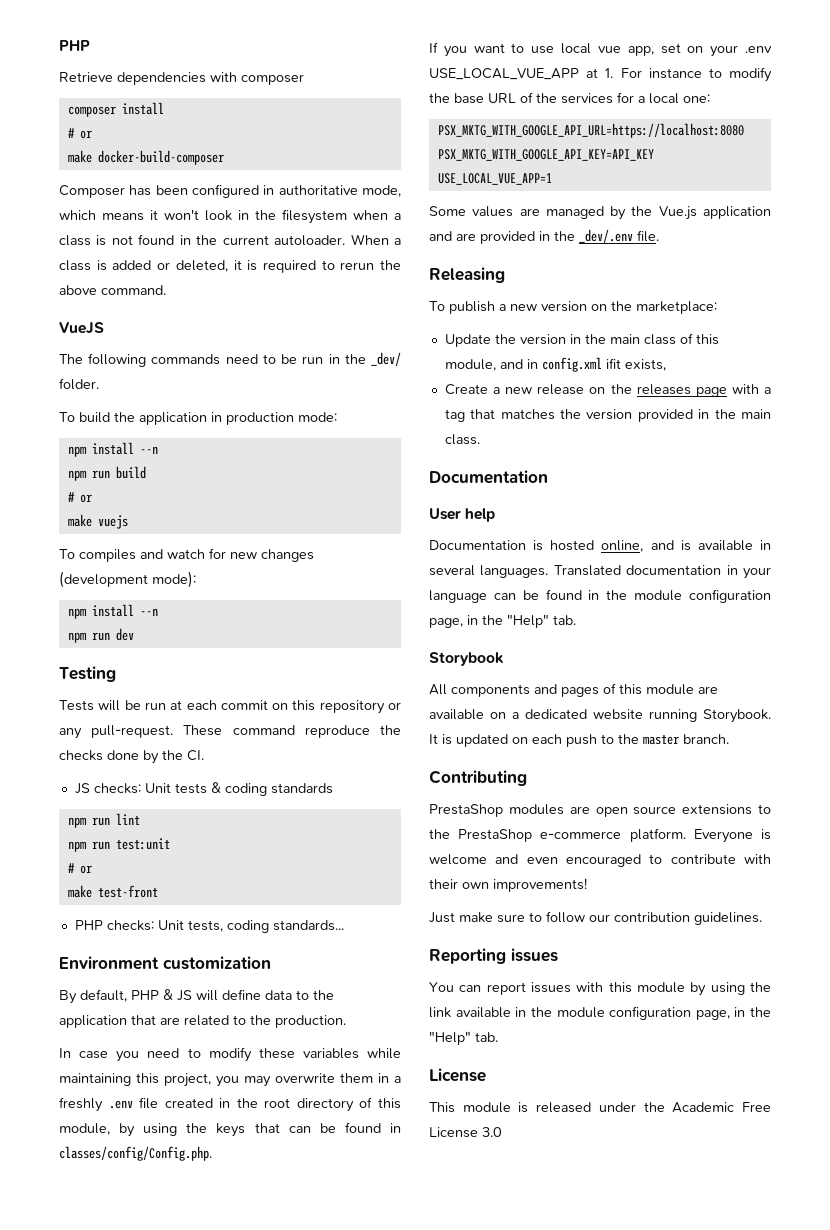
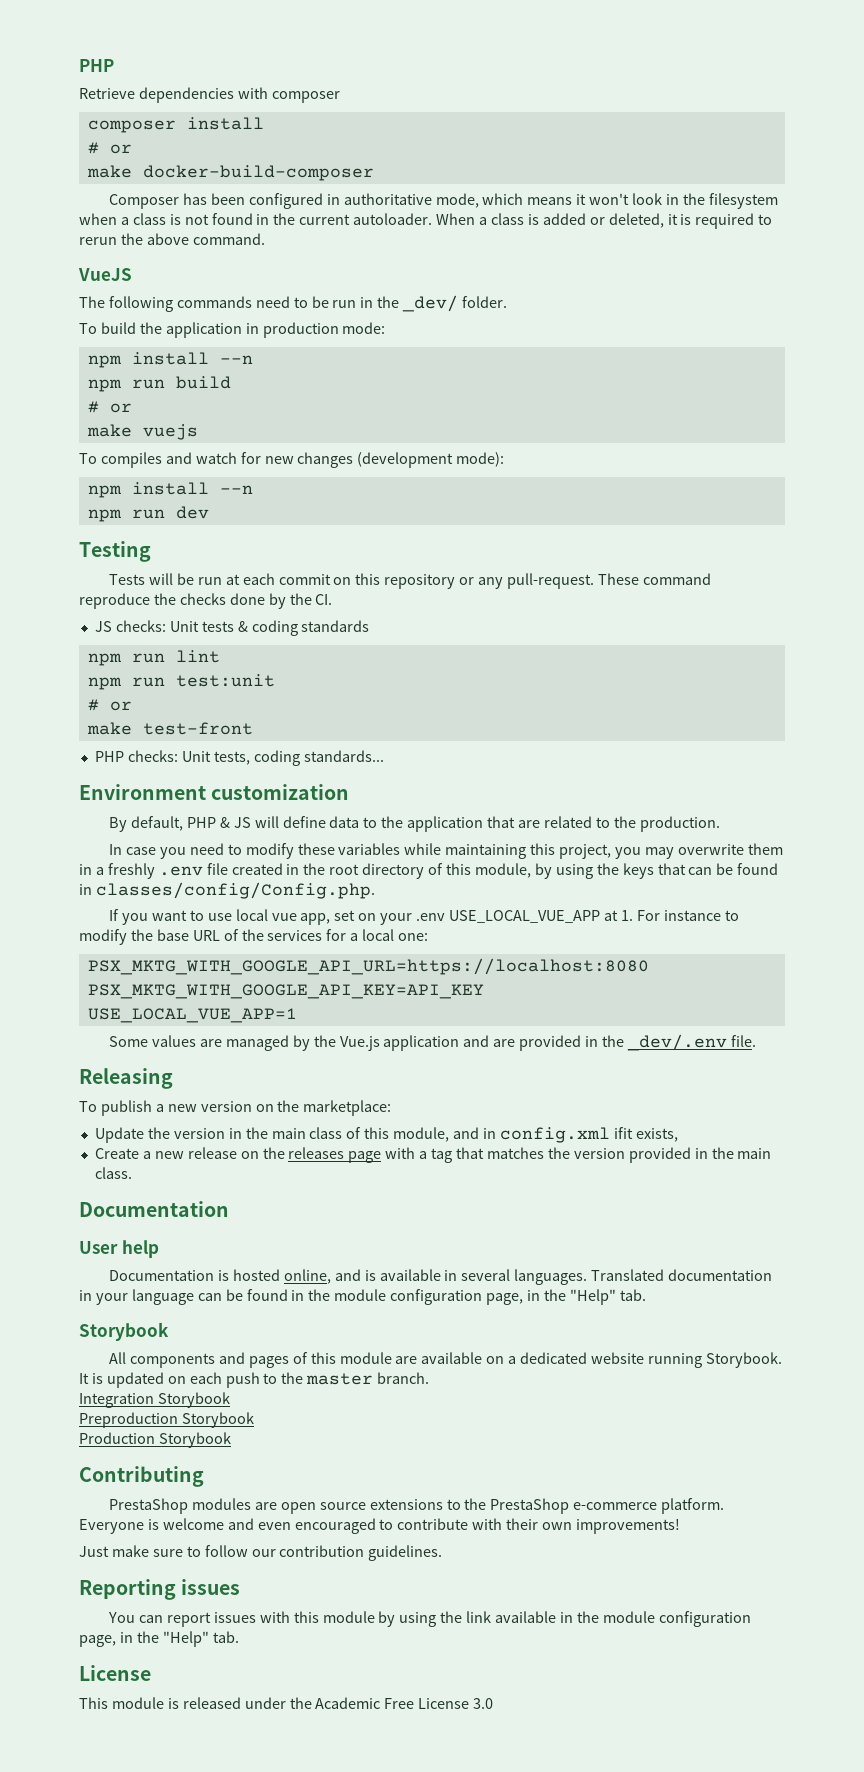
(729, 739) none -> [79,1392,230,1408] [79,1412,254,1428] [79,1432,231,1448] // Integration Storybook // Preproduction Storybook // Production Storybook

